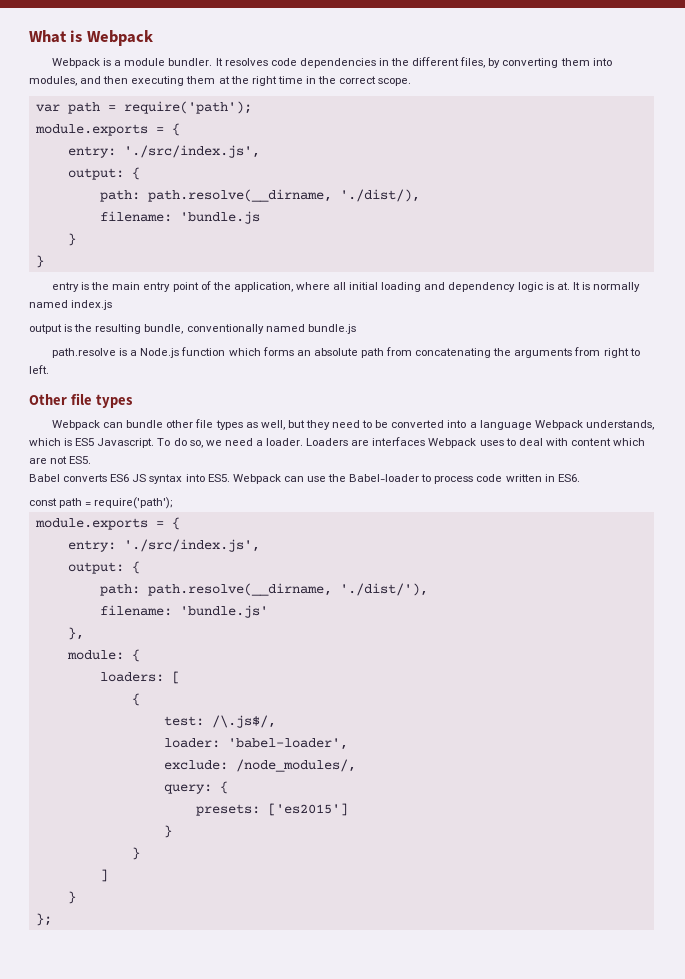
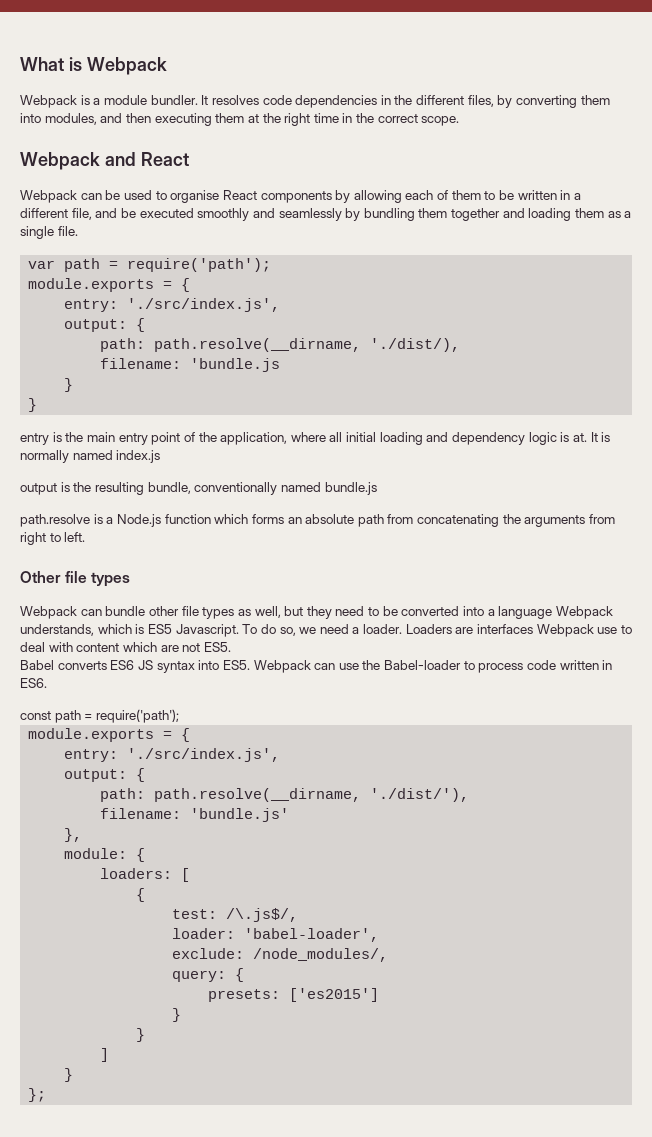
(412, 82) none -> [20,152,189,170] [20,190,581,203] [20,208,632,221] [20,226,78,239] // Webpack and React // Webpack can be used to organise React components by allowing each of them to be written in a different file, and be executed smoothly and seamlessly by bundling them together and loading them as a single file.
[479,440,504,446] uses -> [597,627,618,634] use

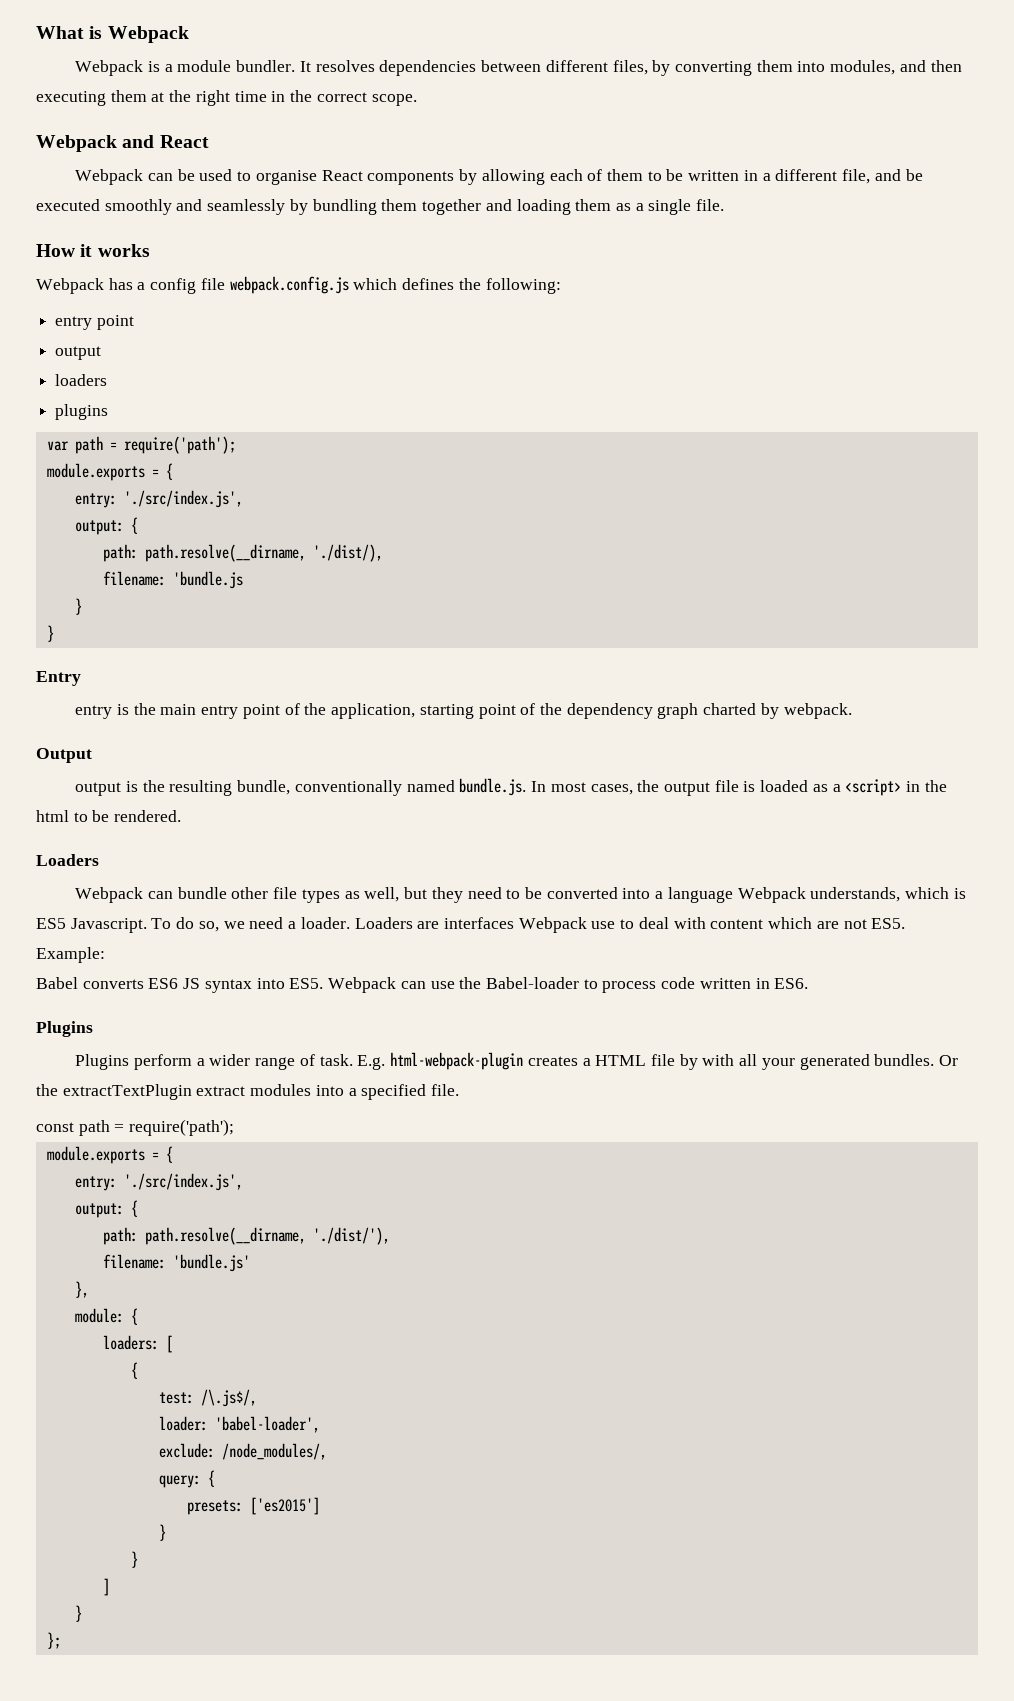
[262,95,413,108] code dependencies in the -> [379,60,542,76] dependencies between
(78, 231) none -> [36,244,150,257] [36,276,561,294] [55,315,134,330] [55,346,102,360] [55,374,108,386] [55,404,109,420] // How it works // Webpack has a config file webpack.config.js which defines the following: // entry point // output // loaders // plugins
(38, 405) none -> [36,671,81,686] // Entry
[290,432,611,445] [20,450,161,463] where all initial loading and dependency logic is at. It is normally named index.js -> [419,703,852,719] [36,748,92,763] starting point of the dependency graph charted by webpack. // Output
[324,482,377,495] [20,514,616,527] [20,532,86,545] [20,571,131,587] bundle.js // path.resolve is a Node.js function which forms an absolute path from concatenating the arguments from right to left. // Other file types -> [459,778,947,796] [36,810,182,822] [36,854,99,866] bundle.js. In most cases, the output file is loaded as a <script> in the html to be rendered. // Loaders
(231, 647) none -> [36,947,105,963] Example:
(47, 683) none -> [36,1021,93,1037] [75,1052,959,1070] [36,1084,460,1100] // Plugins // Plugins perform a wider range of task. E.g. html-webpack-plugin creates a HTML file by with all your generated bundles. Or the extractTextPlugin extract modules into a specified file.

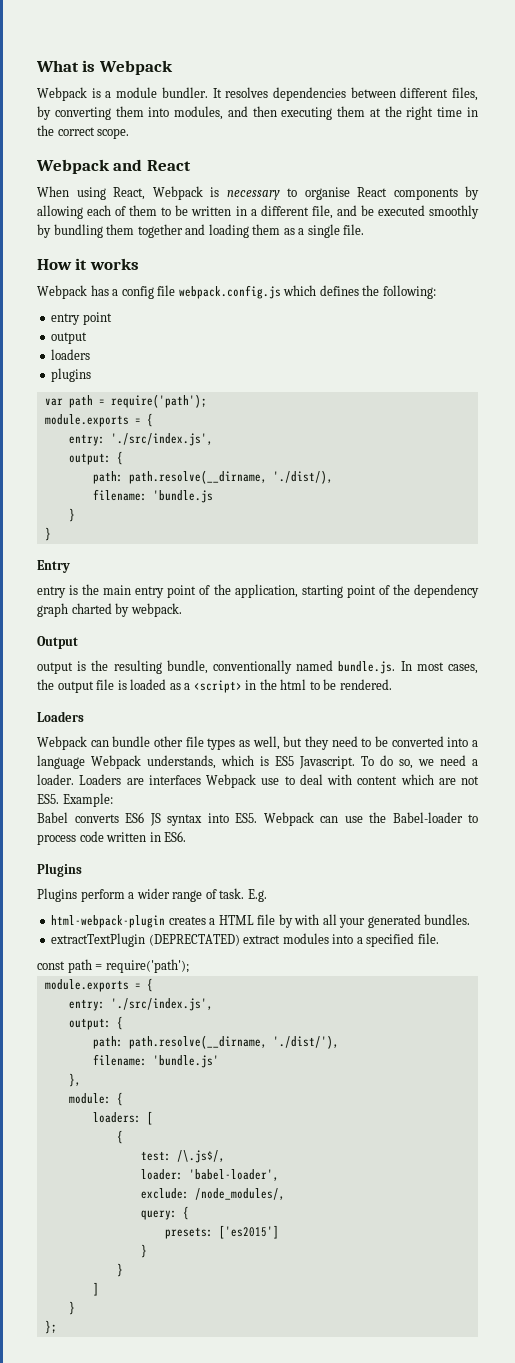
[75,169,233,185] Webpack can be used -> [37,186,280,200] When using React, Webpack is necessary
[176,199,286,215] and seamlessly -> (479, 212) none
(386, 1062) none -> (267, 895) //
[939,1055,959,1066] [36,1084,192,1100] Or the extractTextPlugin -> [51,933,240,947] // extractTextPlugin (DEPRECTATED)

